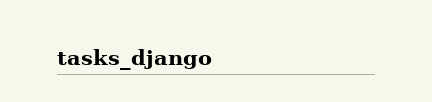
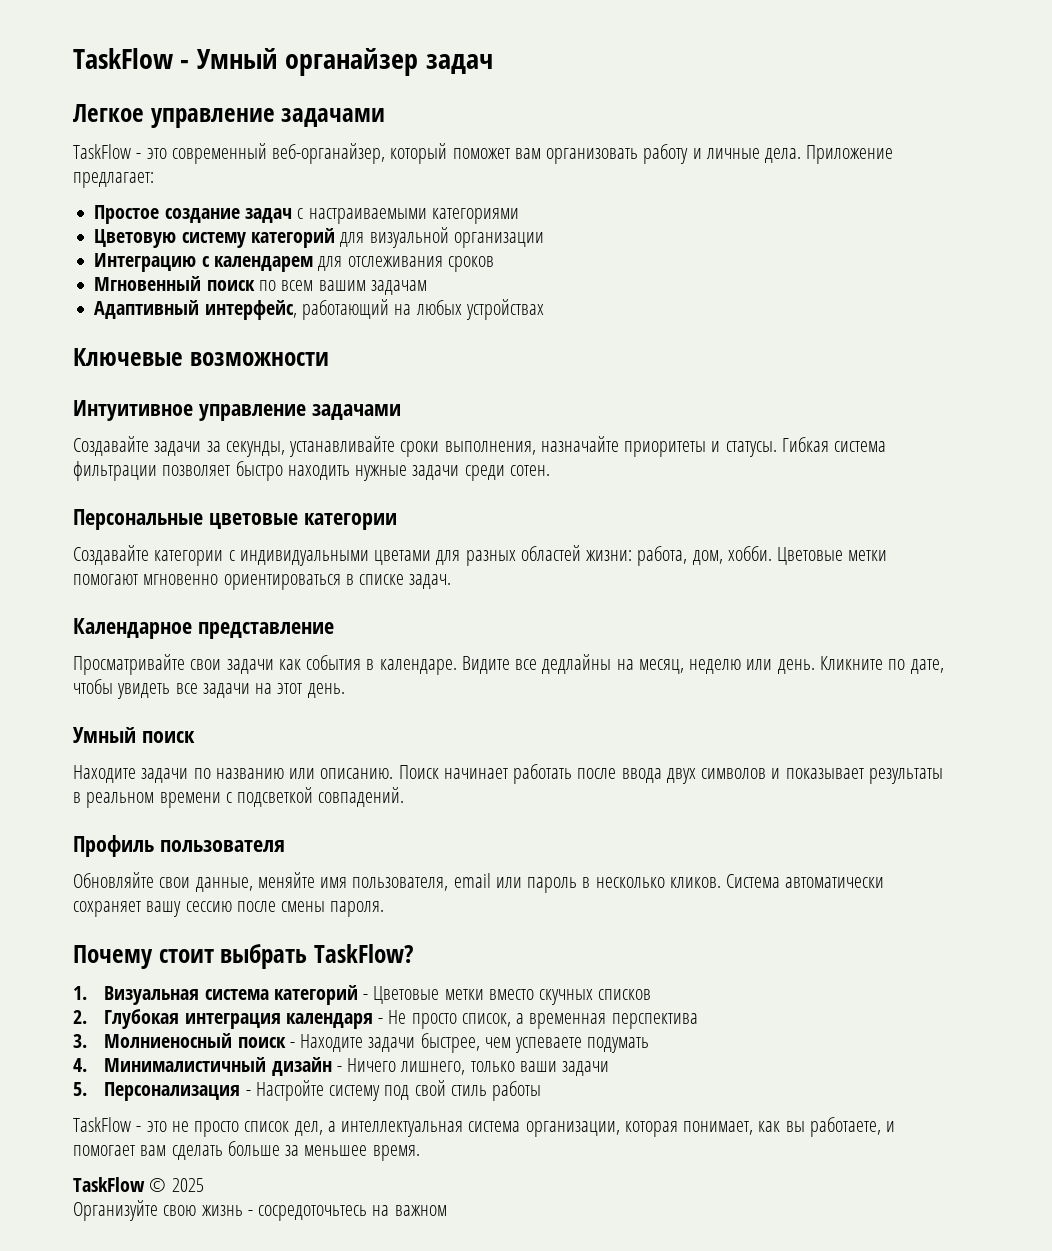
[57,49,212,70] tasks_django -> [73,48,493,76] [73,104,386,128] [73,143,894,164] [73,172,154,188] [94,205,519,224] [94,227,544,248] [94,253,494,272] [94,276,427,295] [94,299,544,320] [73,348,329,366] [73,400,401,421] [73,436,887,457] [73,461,550,481] [73,509,397,530] [73,545,888,566] [73,574,452,590] [73,618,334,639] [73,654,944,675] [73,679,345,699] [73,727,195,743] [73,764,943,784] [73,787,405,808] [73,835,285,857] [73,872,885,893] [73,901,385,917] [73,944,414,969] [73,985,652,1005] [73,1009,698,1029] [73,1033,650,1053] [73,1057,610,1076] [73,1080,542,1101] [73,1117,896,1137] [73,1141,420,1161] [73,1177,204,1192] [73,1200,447,1221] TaskFlow - Умный органайзер задач // Легкое управление задачами // TaskFlow - это современный веб-органайзер, который поможет вам организовать работу и личные дела. Приложение предлагает: // Простое создание задач с настраиваемыми категориями // Цветовую систему категорий для визуальной организации // Интеграцию с календарем для отслеживания сроков // Мгновенный поиск по всем вашим задачам // Адаптивный интерфейс, работающий на любых устройствах // Ключевые возможности // Интуитивное управление задачами // Создавайте задачи за секунды, устанавливайте сроки выполнения, назначайте приоритеты и статусы. Гибкая система фильтрации позволяет быстро находить нужные задачи среди сотен. // Персональные цветовые категории // Создавайте категории с индивидуальными цветами для разных областей жизни: работа, дом, хобби. Цветовые метки помогают мгновенно ориентироваться в списке задач. // Календарное представление // Просматривайте свои задачи как события в календаре. Видите все дедлайны на месяц, неделю или день. Кликните по дате, чтобы увидеть все задачи на этот день. // Умный поиск // Находите задачи по названию или описанию. Поиск начинает работать после ввода двух символов и показывает результаты в реальном времени с подсветкой совпадений. // Профиль пользователя // Обновляйте свои данные, меняйте имя пользователя, email или пароль в несколько кликов. Система автоматически сохраняет вашу сессию после смены пароля. // Почему стоит выбрать TaskFlow? // 1. Визуальная система категорий - Цветовые метки вместо скучных списков // 2. Глубокая интеграция календаря - Не просто список, а временная перспектива // 3. Молниеносный поиск - Находите задачи быстрее, чем успеваете подумать // 4. Минималистичный дизайн - Ничего лишнего, только ваши задачи // 5. Персонализация - Настройте систему под свой стиль работы // TaskFlow - это не просто список дел, а интеллектуальная система организации, которая понимает, как вы работаете, и помогает вам сделать больше за меньшее время. // TaskFlow © 2025 // Организуйте свою жизнь - сосредоточьтесь на важном

